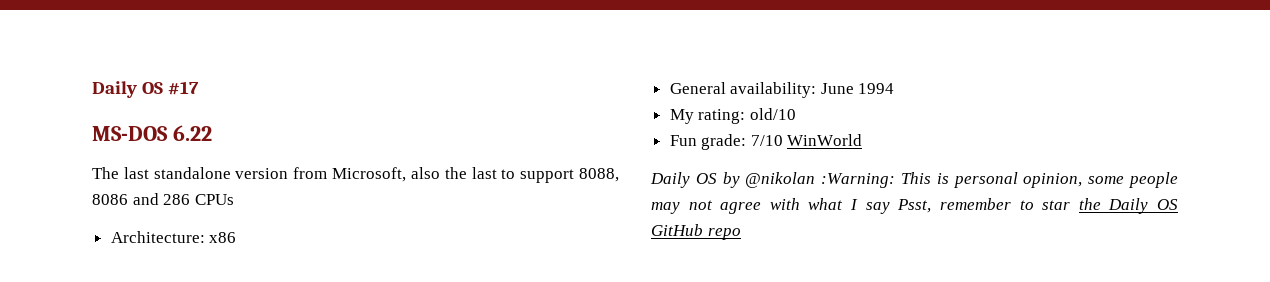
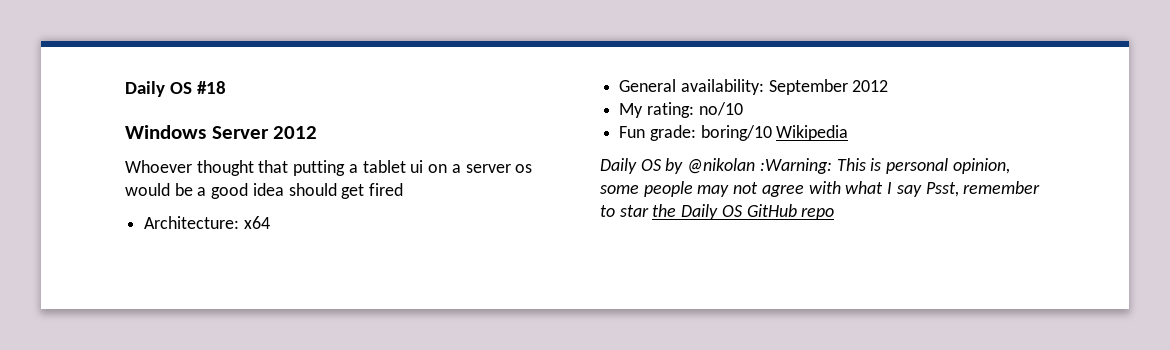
[92,81,200,98] [92,125,212,141] [92,167,619,183] [92,193,234,205] Daily OS #17 // MS-DOS 6.22 // The last standalone version from Microsoft, also the last to support 8088, 8086 and 286 CPUs -> [125,81,227,97] [125,125,318,139] [125,160,533,176] [125,183,404,199] Daily OS #18 // Windows Server 2012 // Whoever thought that putting a tablet ui on a server os would be a good idea should get fired
[209,232,237,243] x86 -> [243,216,270,229] x64
[820,83,895,94] June 1994 -> [768,79,889,95] September 2012
[749,108,796,120] old/10 -> [698,102,743,116] no/10
[750,134,863,146] 7/10 WinWorld -> [700,125,849,141] boring/10 Wikipedia

